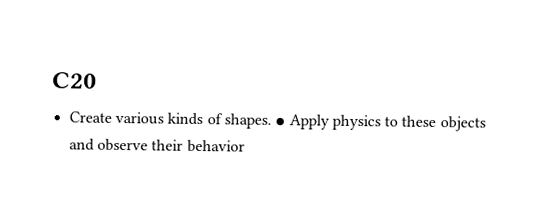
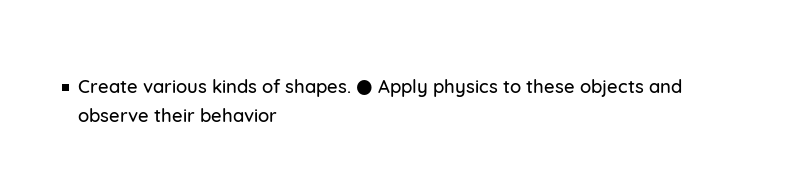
[52,72,97,89] C20 // -> (78, 86) none

